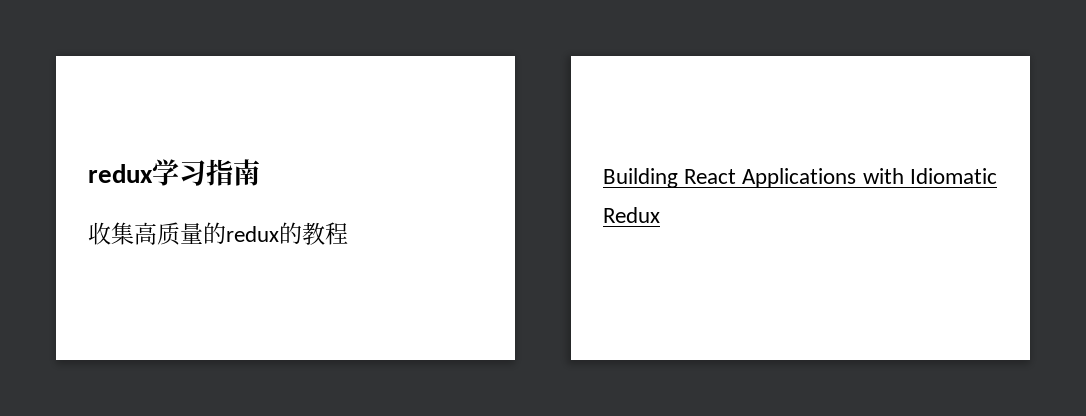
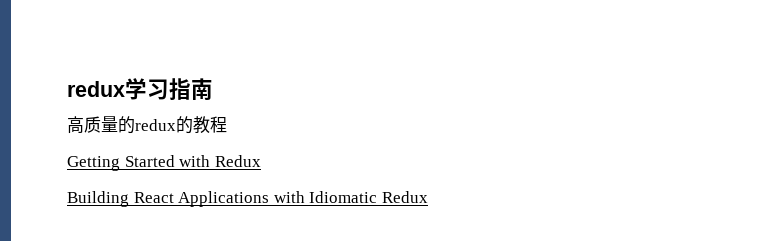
[88,222,134,245] 收集 -> (213, 89) none
(348, 233) none -> [67,155,261,171] // Getting Started with Redux

